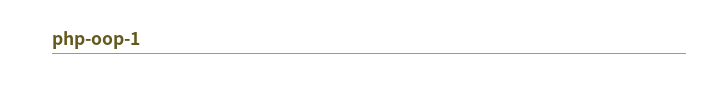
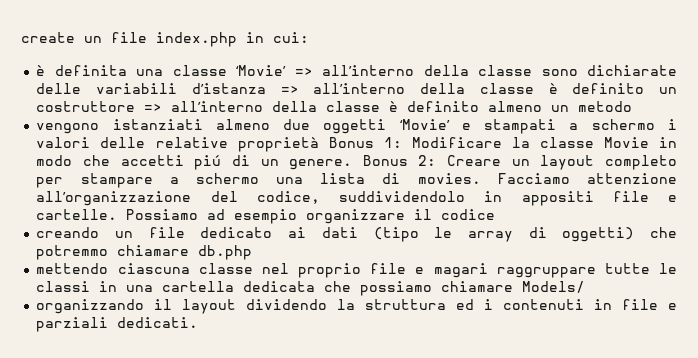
[52,31,140,49] php-oop-1 -> [21,32,309,47] [36,65,677,76] [36,83,678,94] [36,101,633,112] [36,119,677,134] [36,137,677,152] [36,155,677,170] [36,173,678,188] [36,191,677,206] [36,209,496,224] [36,227,678,242] [36,245,253,260] [36,263,677,278] [36,281,586,296] [36,299,677,314] [36,317,199,332] create un file index.php in cui: // è definita una classe ‘Movie’ => all’interno della classe sono dichiarate delle variabili d’istanza => all’interno della classe è definito un costruttore => all’interno della classe è definito almeno un metodo // vengono istanziati almeno due oggetti ‘Movie’ e stampati a schermo i valori delle relative proprietà Bonus 1: Modificare la classe Movie in modo che accetti piú di un genere. Bonus 2: Creare un layout completo per stampare a schermo una lista di movies. Facciamo attenzione all’organizzazione del codice, suddividendolo in appositi file e cartelle. Possiamo ad esempio organizzare il codice // creando un file dedicato ai dati (tipo le array di oggetti) che potremmo chiamare db.php // mettendo ciascuna classe nel proprio file e magari raggruppare tutte le classi in una cartella dedicata che possiamo chiamare Models/ // organizzando il layout dividendo la struttura ed i contenuti in file e parziali dedicati.

